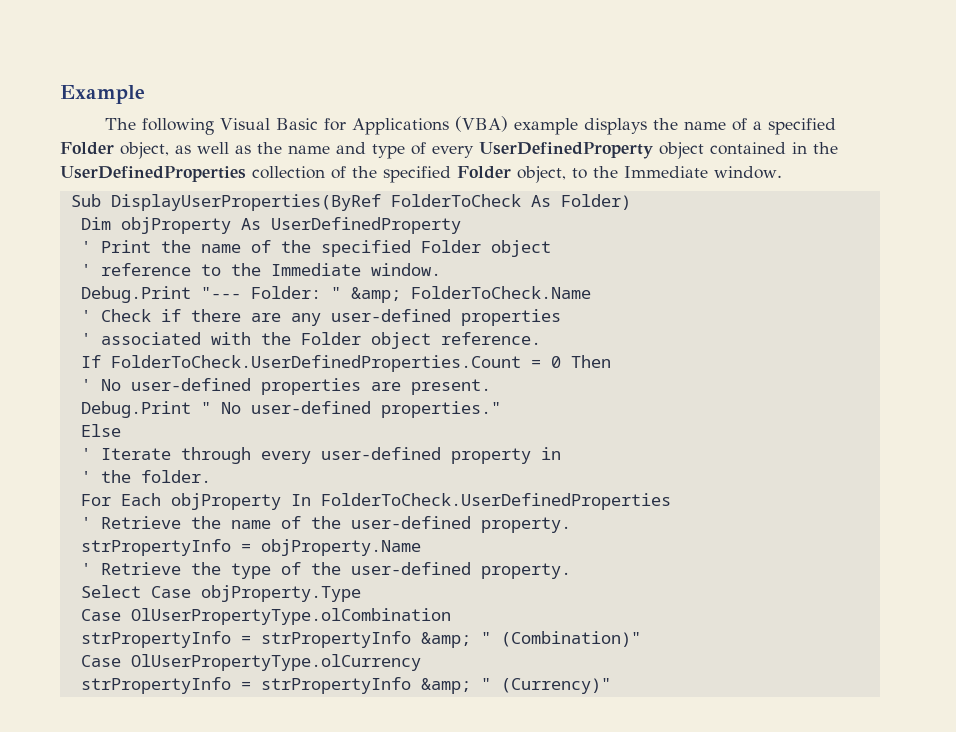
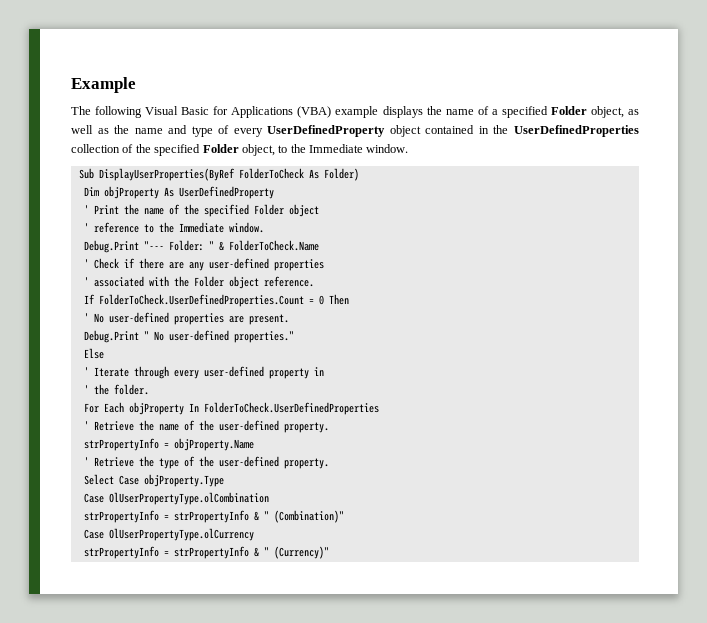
[350,287,401,303] &amp; -> [218,241,224,251] &
[420,632,471,648] &amp; -> [253,511,259,521] &
[420,678,471,694] &amp; -> [253,547,259,557] &

